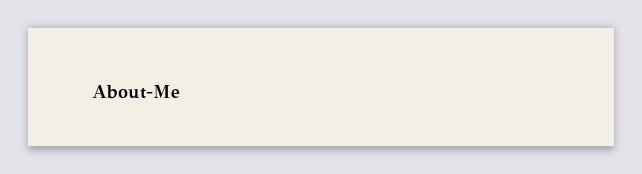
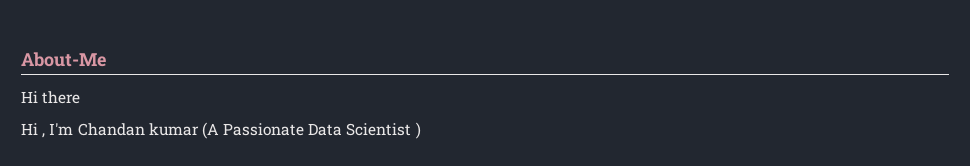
(180, 92) none -> [21,91,81,104] [21,122,421,139] // Hi there // Hi , I'm Chandan kumar (A Passionate Data Scientist )

